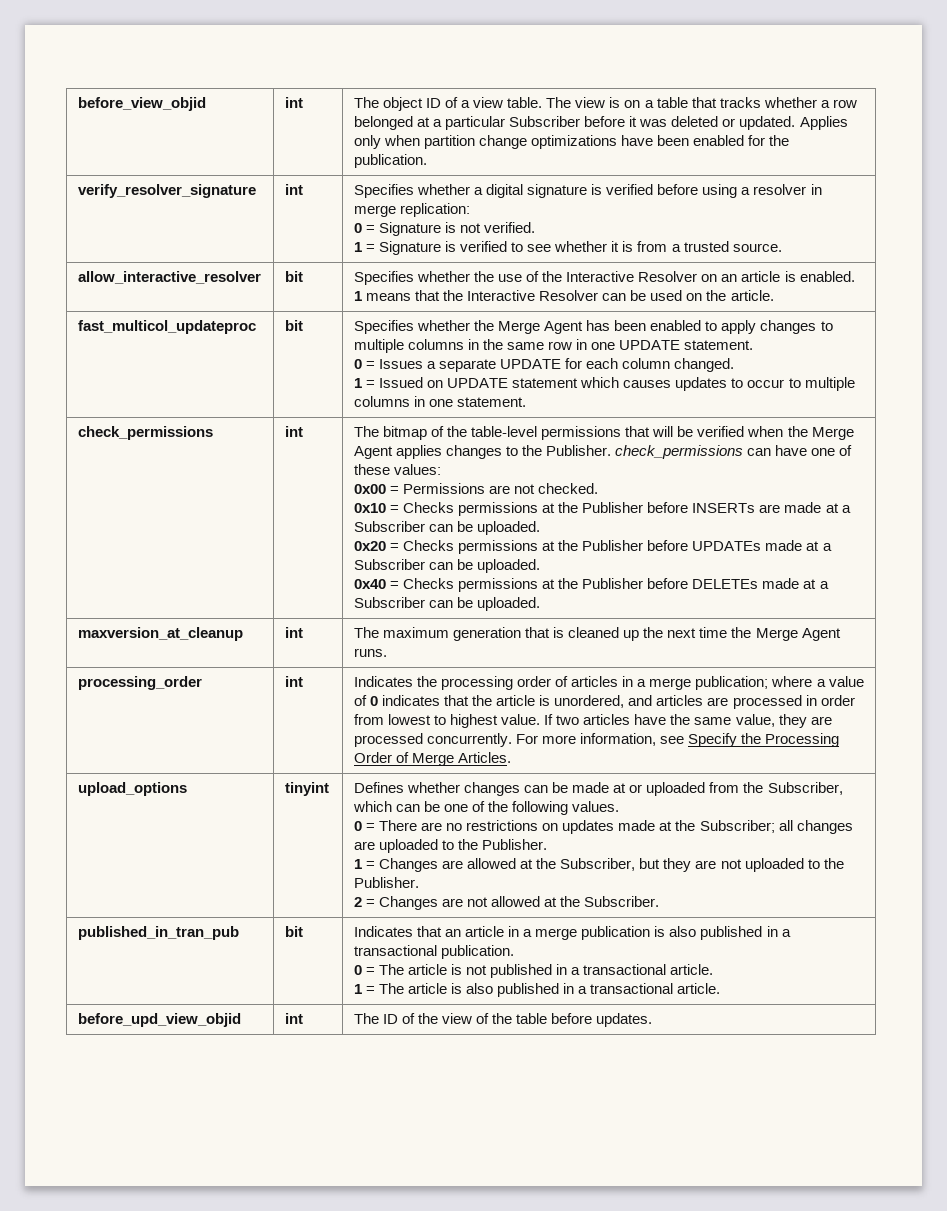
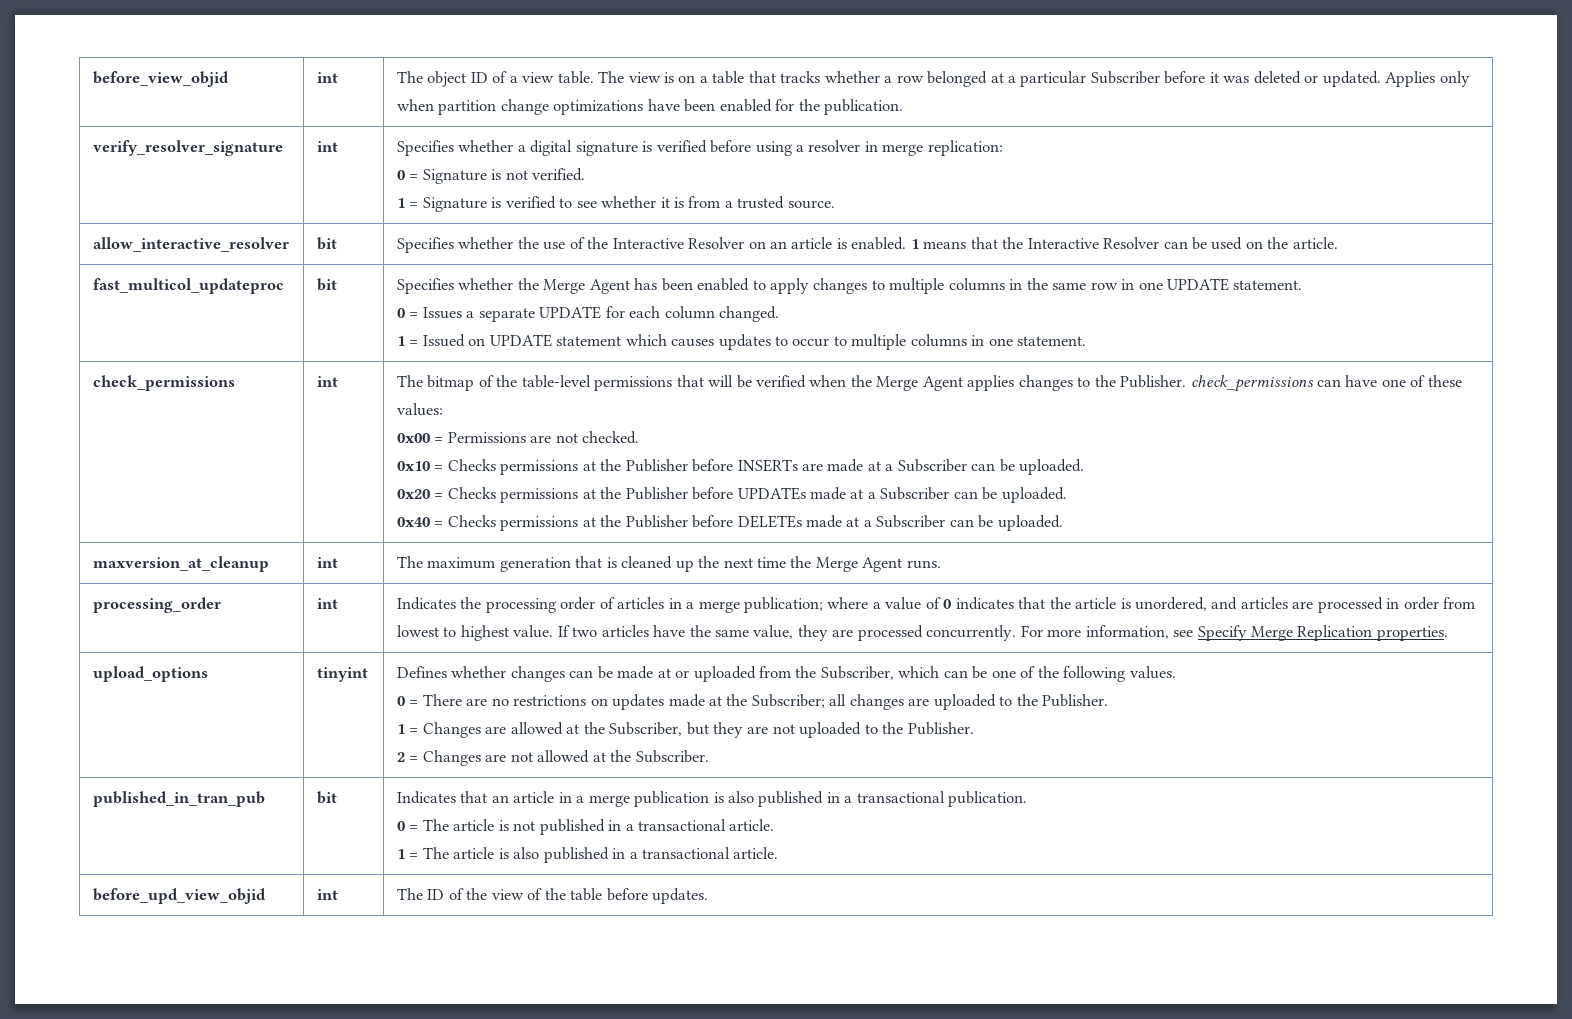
[741,733,840,747] [353,752,512,766] the Processing Order of Merge Articles. -> [1250,625,1448,641] Merge Replication properties.

